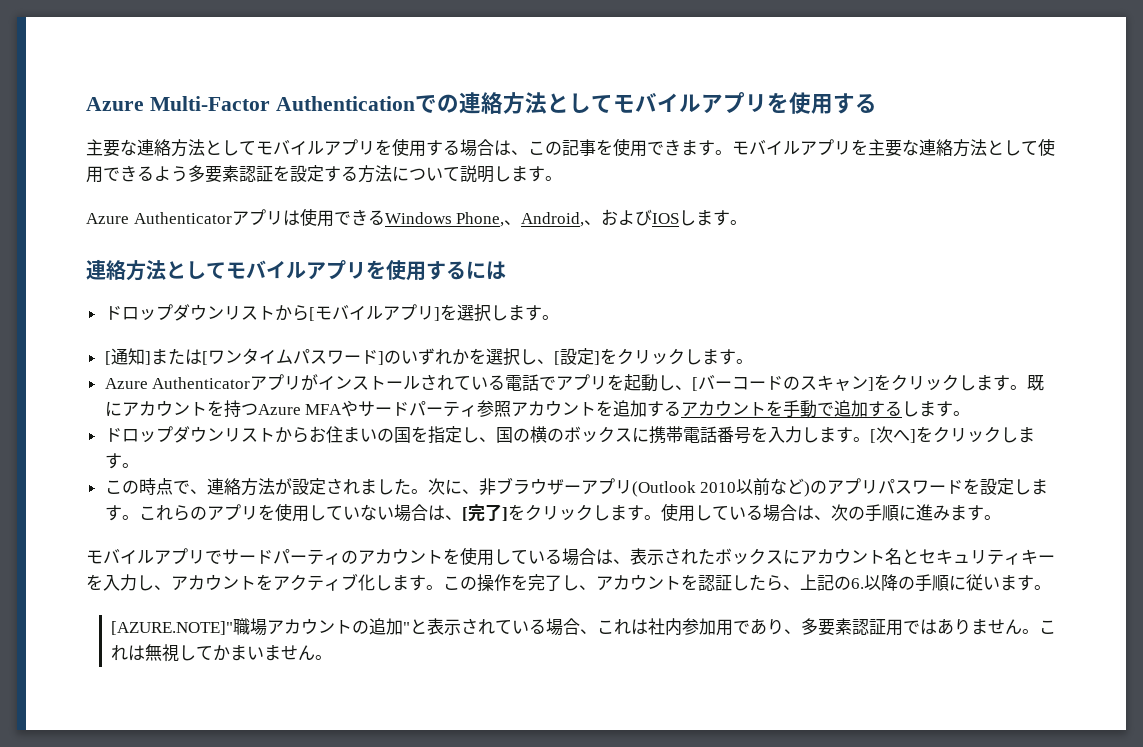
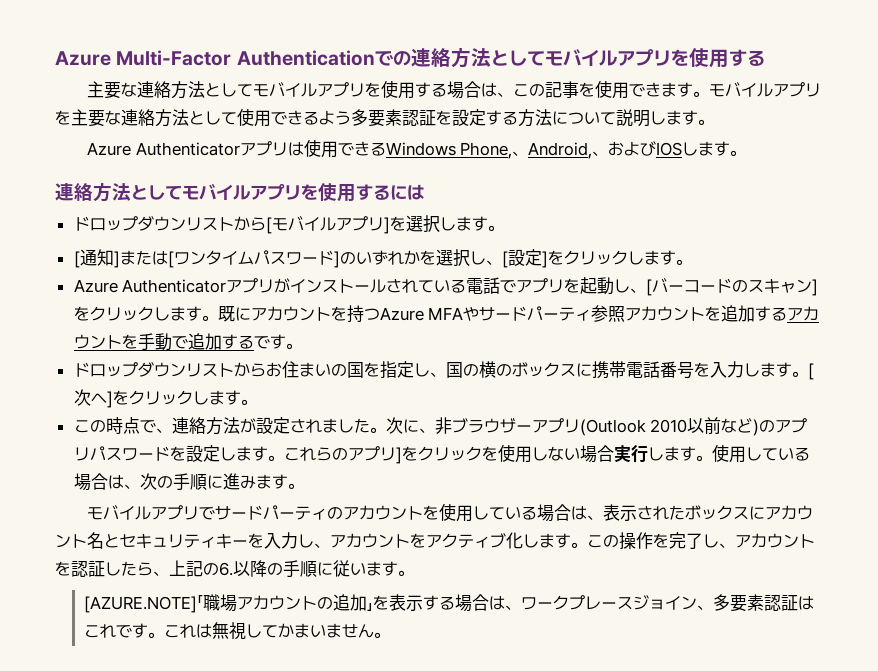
[902,401,937,417] しま -> [253,336,270,349] で
[257,503,593,522] を使用していない場合は、[完了]をクリック -> [395,444,648,464] ]をクリックを使用しない場合実行
[111,621,234,635] [AZURE.NOTE]" -> [84,595,204,613] [AZURE.NOTE]「
[403,618,1023,636] "と表示されている場合、これは社内参加用であり、多要素認証用ではありません -> [367,594,815,612] [84,623,149,638] 」を表示する場合は、ワークプレースジョイン、多要素認証はこれです

